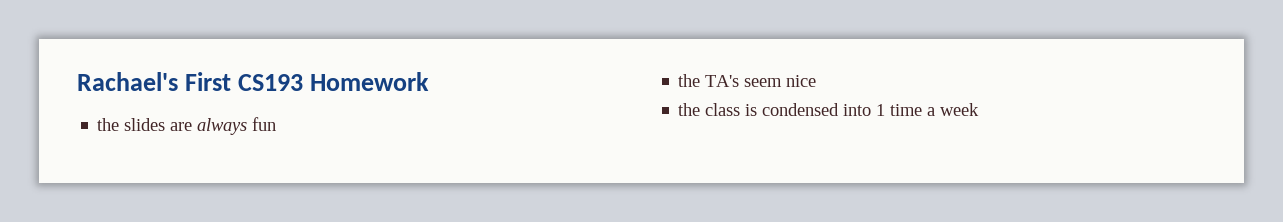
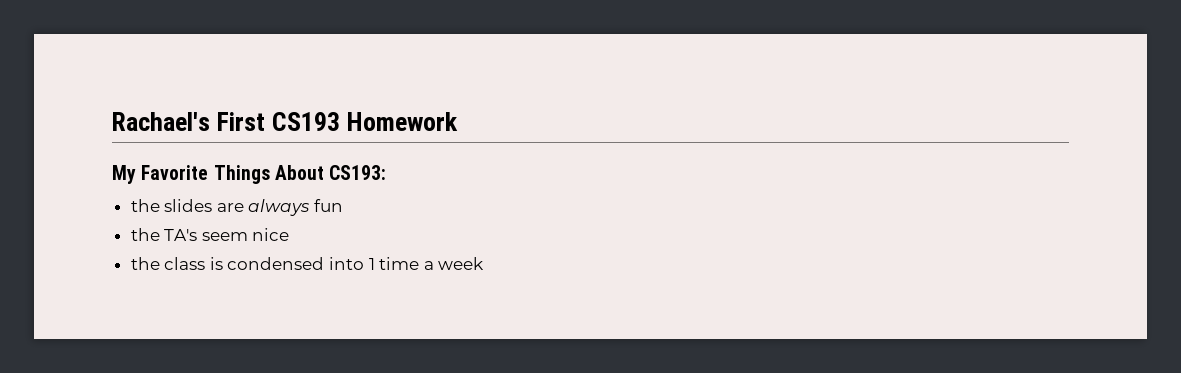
(430, 81) none -> [112,165,387,184] // My Favorite Things About CS193:

